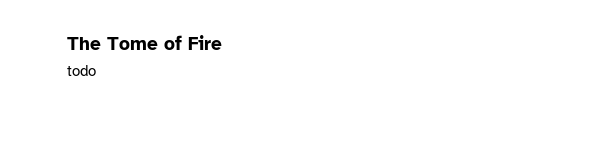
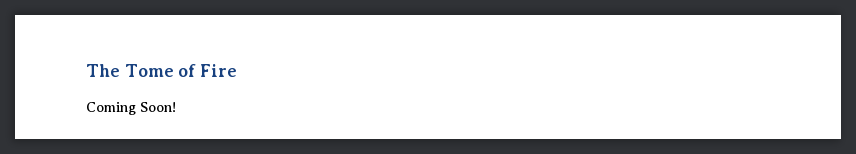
[67,65,96,76] todo -> [86,102,176,115] Coming Soon!

